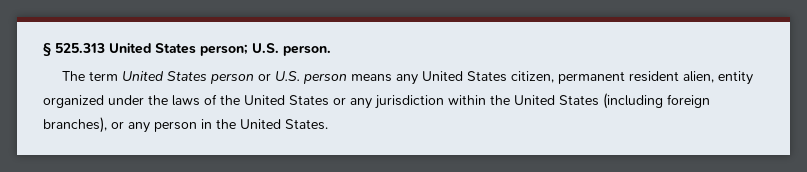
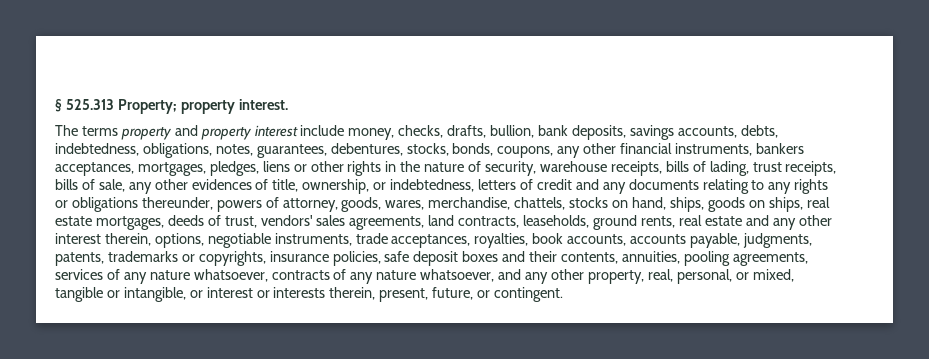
[109,43,331,56] [61,71,753,85] [43,93,710,109] [43,117,328,133] United States person; U.S. person. // The term United States person or U.S. person means any United States citizen, permanent resident alien, entity organized under the laws of the United States or any jurisdiction within the United States (including foreign branches), or any person in the United States. -> [117,99,288,114] [55,125,778,140] [55,143,804,158] [55,161,837,176] [55,179,829,194] [55,197,830,212] [55,215,832,230] [55,233,812,248] [55,251,808,266] [55,269,794,284] [55,287,564,302] Property; property interest. // The terms property and property interest include money, checks, drafts, bullion, bank deposits, savings accounts, debts, indebtedness, obligations, notes, guarantees, debentures, stocks, bonds, coupons, any other financial instruments, bankers acceptances, mortgages, pledges, liens or other rights in the nature of security, warehouse receipts, bills of lading, trust receipts, bills of sale, any other evidences of title, ownership, or indebtedness, letters of credit and any documents relating to any rights or obligations thereunder, powers of attorney, goods, wares, merchandise, chattels, stocks on hand, ships, goods on ships, real estate mortgages, deeds of trust, vendors' sales agreements, land contracts, leaseholds, ground rents, real estate and any other interest therein, options, negotiable instruments, trade acceptances, royalties, book accounts, accounts payable, judgments, patents, trademarks or copyrights, insurance policies, safe deposit boxes and their contents, annuities, pooling agreements, services of any nature whatsoever, contracts of any nature whatsoever, and any other property, real, personal, or mixed, tangible or intangible, or interest or interests therein, present, future, or contingent.

